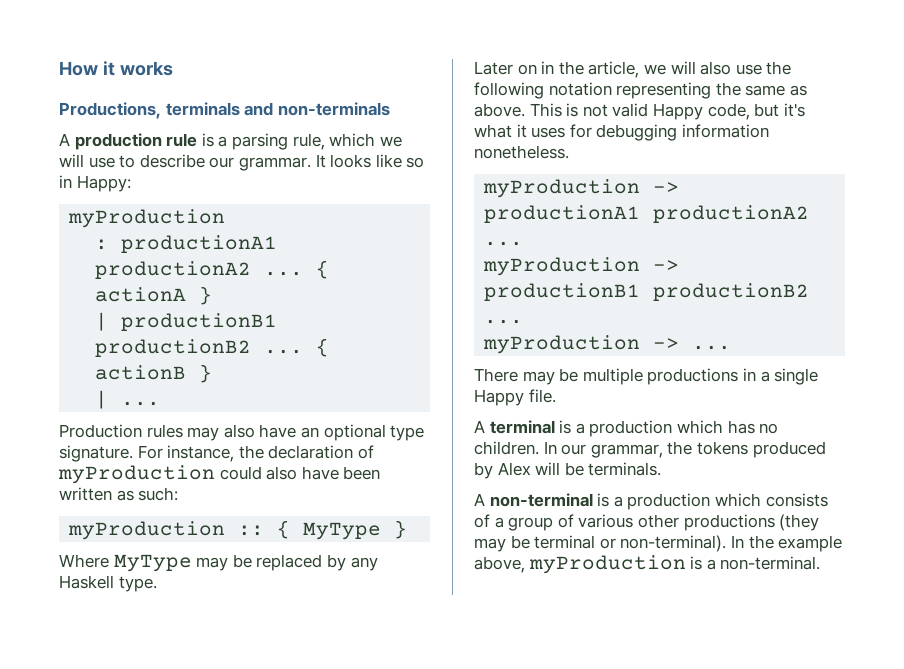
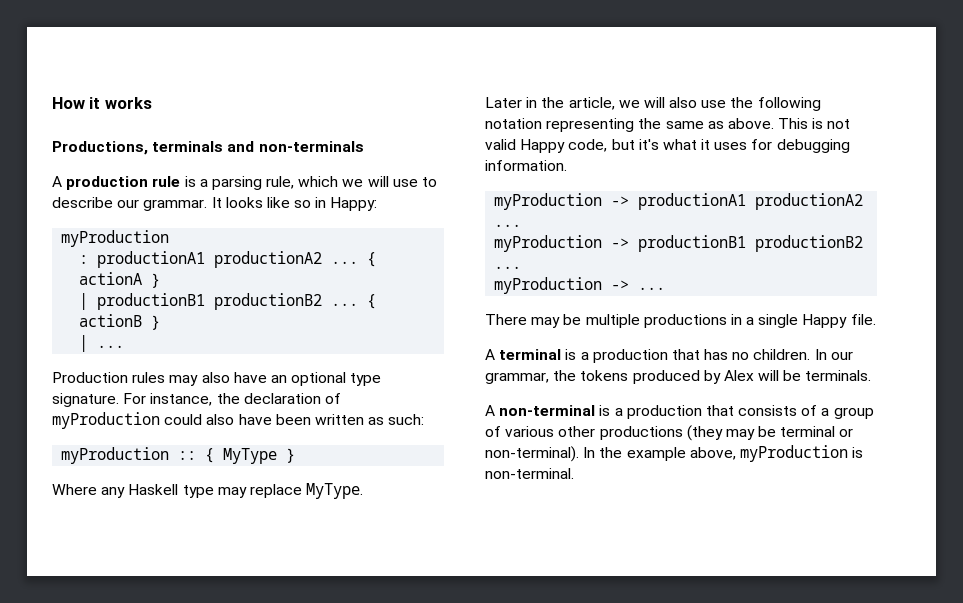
[113,554,378,572] [59,575,157,592] MyType may be replaced by any Haskell type. -> [101,483,364,499] any Haskell type may replace MyType.
[517,64,537,75] on -> (522, 102) none
[681,124,769,138] [474,145,569,159] information nonetheless. -> [485,160,567,171] information.
[676,420,723,434] which -> [671,349,700,360] that
[714,493,761,507] which -> [705,405,734,416] that
[706,559,716,570] a -> (864, 452) none

